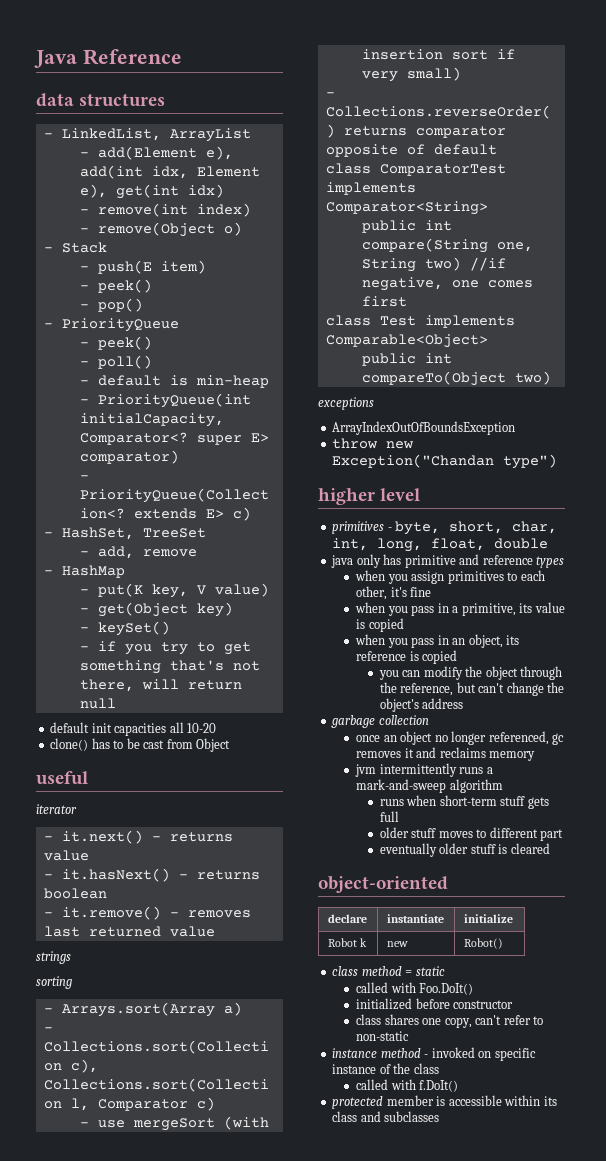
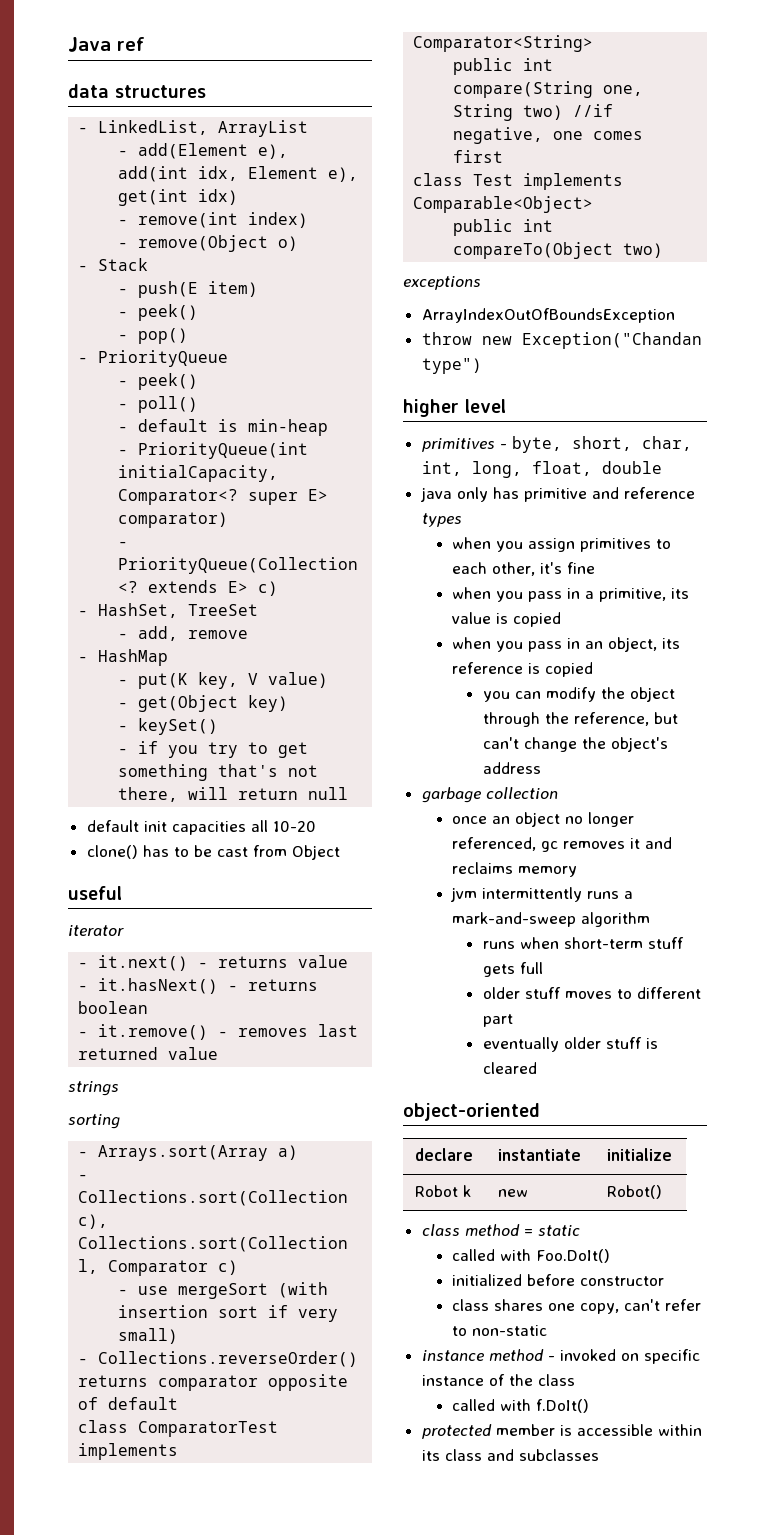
[82,49,182,65] Reference -> [117,37,145,51] ref

